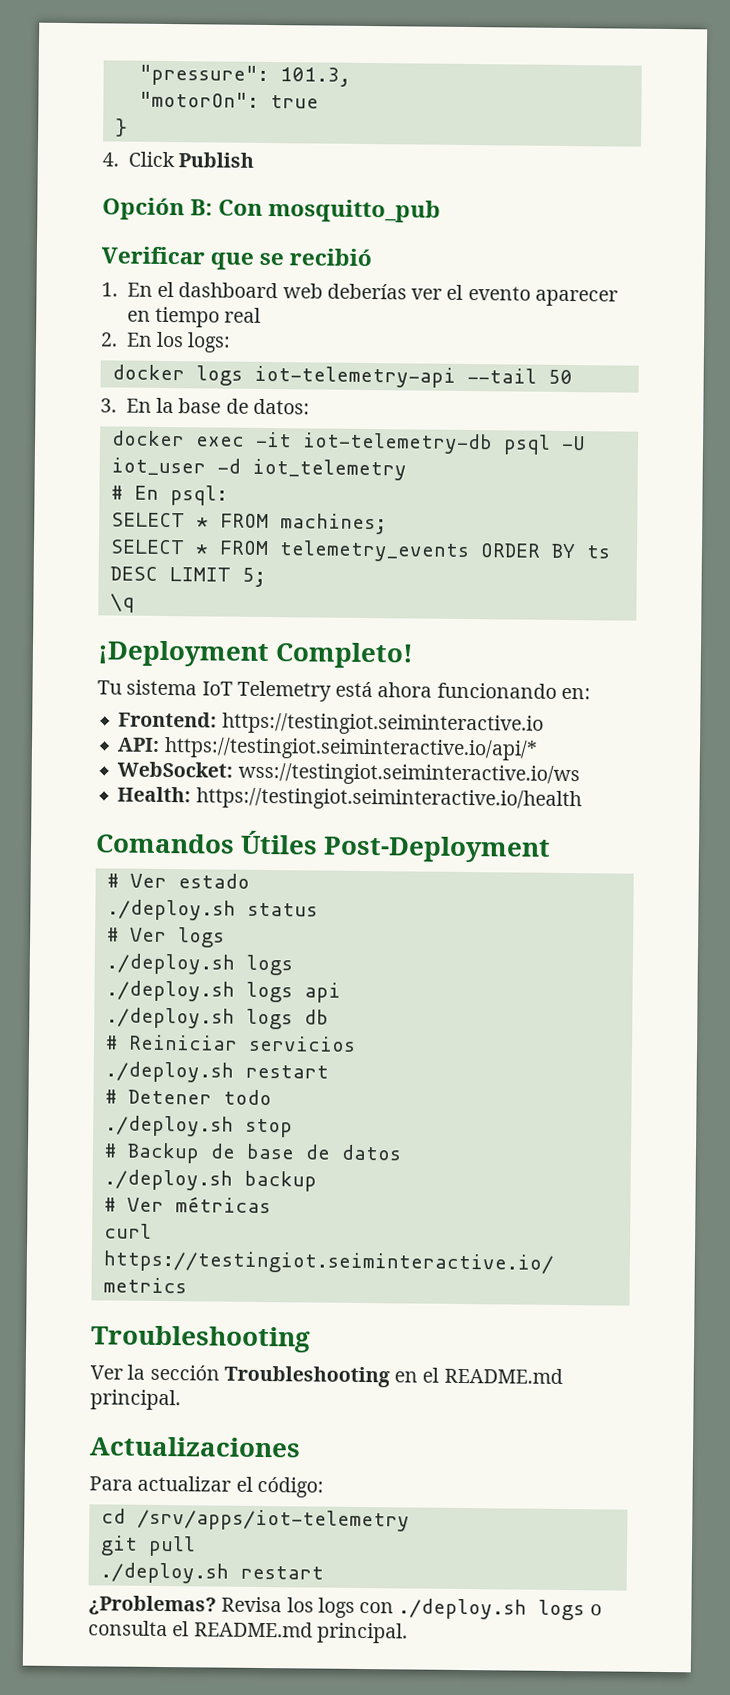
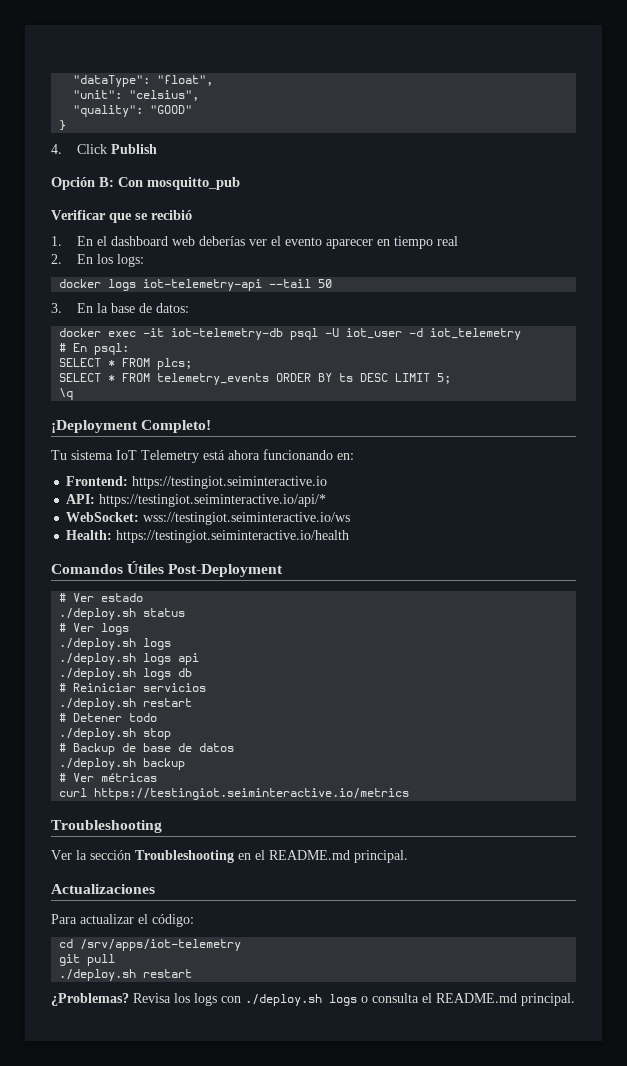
[138,64,351,87] [138,91,319,109] "pressure": 101.3, // "motorOn": true -> [73,75,214,87] [73,90,200,101] [73,105,193,117] "dataType": "float", // "unit": "celsius", // "quality": "GOOD"
[279,513,387,535] machines; -> [157,358,193,370] plcs;

